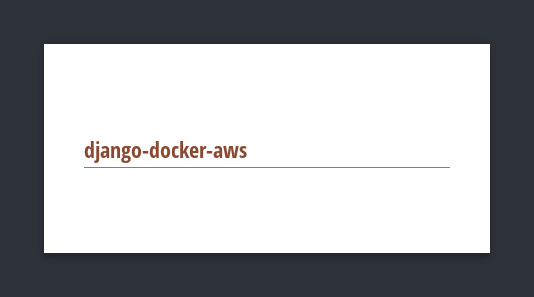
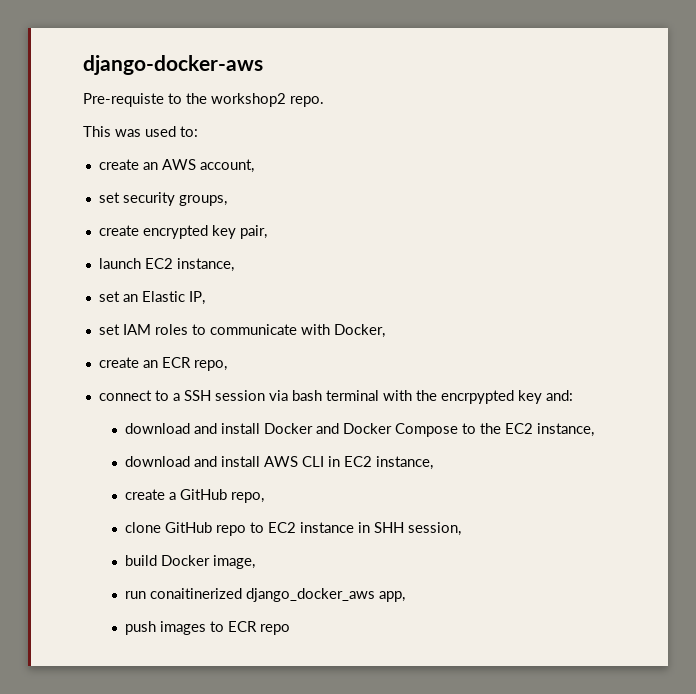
(247, 152) none -> [83,93,324,107] [83,126,198,137] [98,159,254,173] [98,192,227,206] [98,225,267,239] [98,258,234,272] [98,291,205,305] [98,324,385,338] [98,357,227,371] [98,390,573,404] [124,423,594,437] [124,456,433,470] [124,489,264,503] [124,522,461,536] [124,555,255,569] [124,588,405,602] [124,621,290,635] // Pre-requiste to the workshop2 repo. // This was used to: // create an AWS account, // set security groups, // create encrypted key pair, // launch EC2 instance, // set an Elastic IP, // set IAM roles to communicate with Docker, // create an ECR repo, // connect to a SSH session via bash terminal with the encrpypted key and: // download and install Docker and Docker Compose to the EC2 instance, // download and install AWS CLI in EC2 instance, // create a GitHub repo, // clone GitHub repo to EC2 instance in SHH session, // build Docker image, // run conaitinerized django_docker_aws app, // push images to ECR repo

